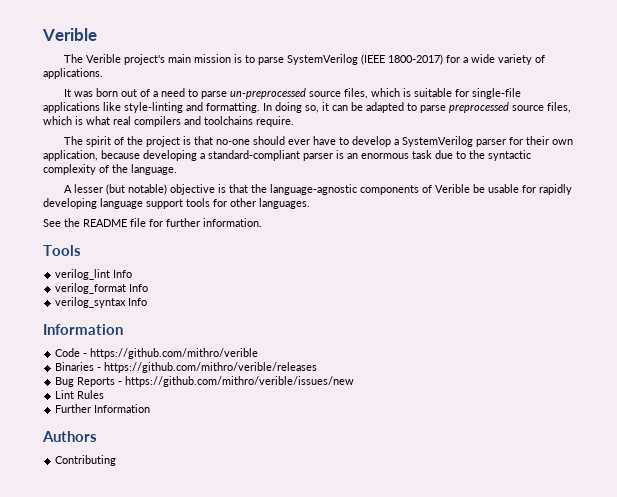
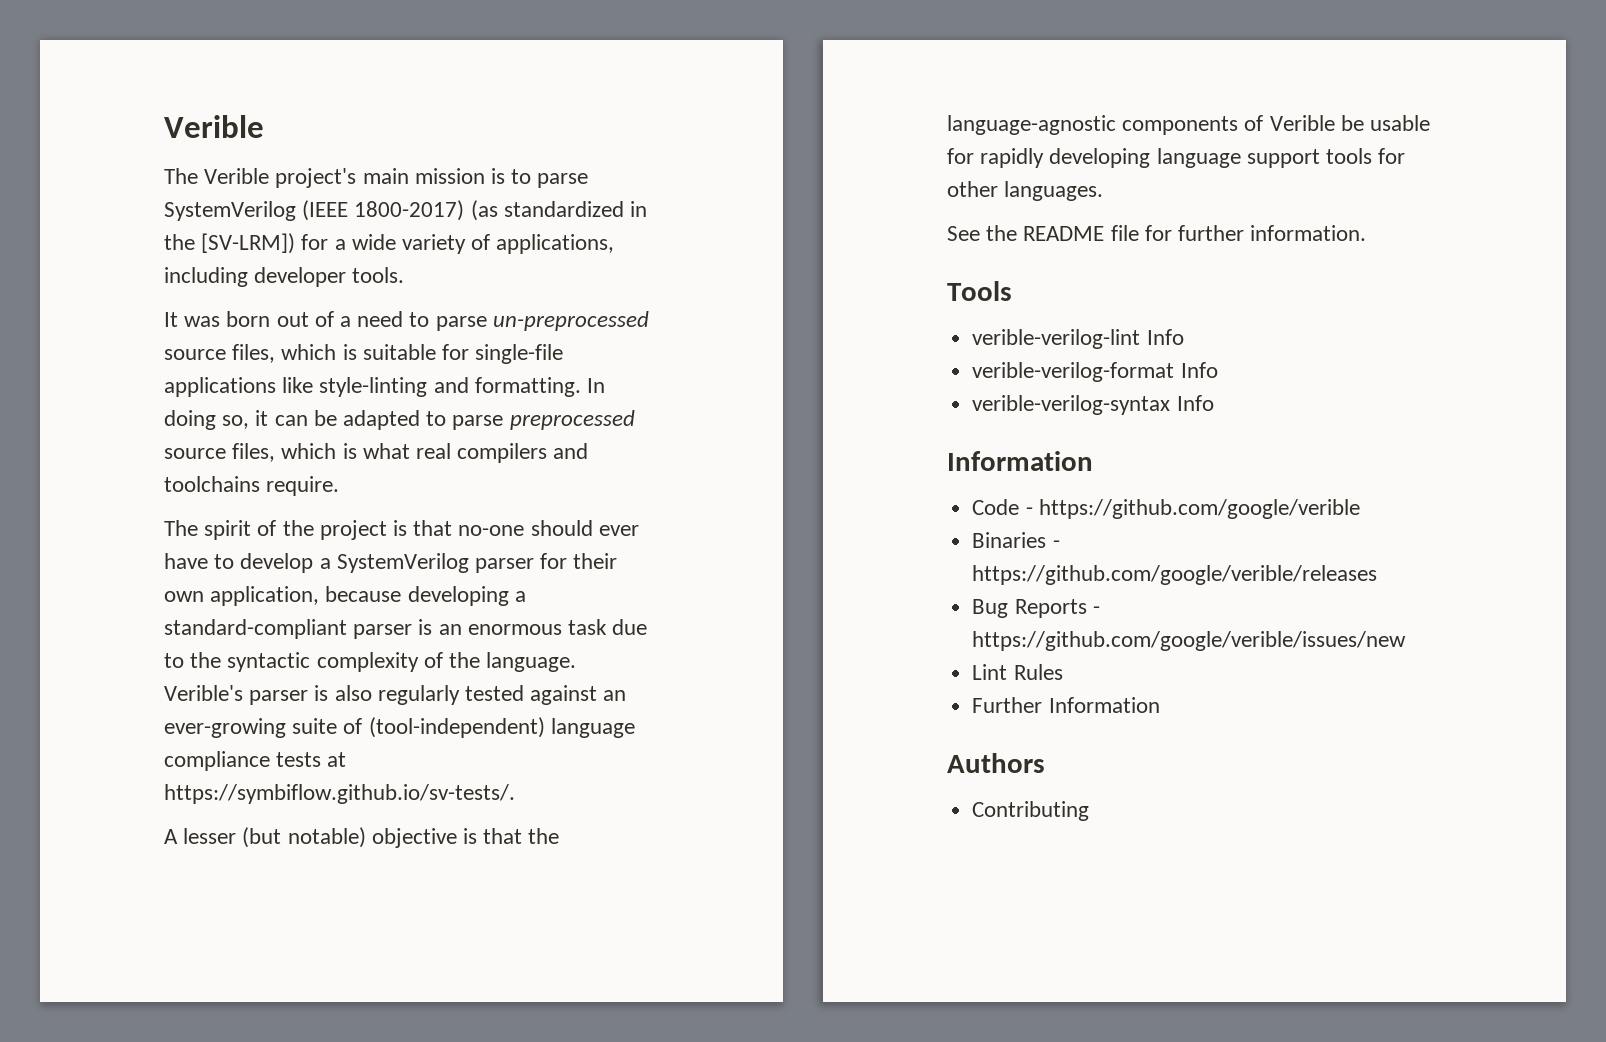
(444, 59) none -> [470,200,648,221] [164,233,296,254] (as standardized in the [SV-LRM])
[43,68,103,79] applications. -> [496,234,615,254] [164,267,405,287] applications, including developer tools.
(177, 169) none -> [164,685,627,705] [164,717,635,738] [164,751,347,771] [164,784,515,804] Verible's parser is also regularly tested against an ever-growing suite of (tool-independent) language compliance tests at https://symbiflow.github.io/sv-tests/.
[55,269,133,280] [55,283,149,294] [55,297,127,308] verilog_lint Info // verilog_format Info // verilog_syntax -> [972,329,1184,349] [972,362,1218,382] [972,395,1171,415] verible-verilog-lint Info // verible-verilog-format Info // verible-verilog-syntax
[90,348,259,359] https://github.com/mithro/verible -> [1038,499,1360,519] https://github.com/google/verible
[104,362,318,373] https://github.com/mithro/verible/releases -> [972,565,1378,585] https://github.com/google/verible/releases
[125,376,355,387] https://github.com/mithro/verible/issues/new -> [972,631,1407,651] https://github.com/google/verible/issues/new

